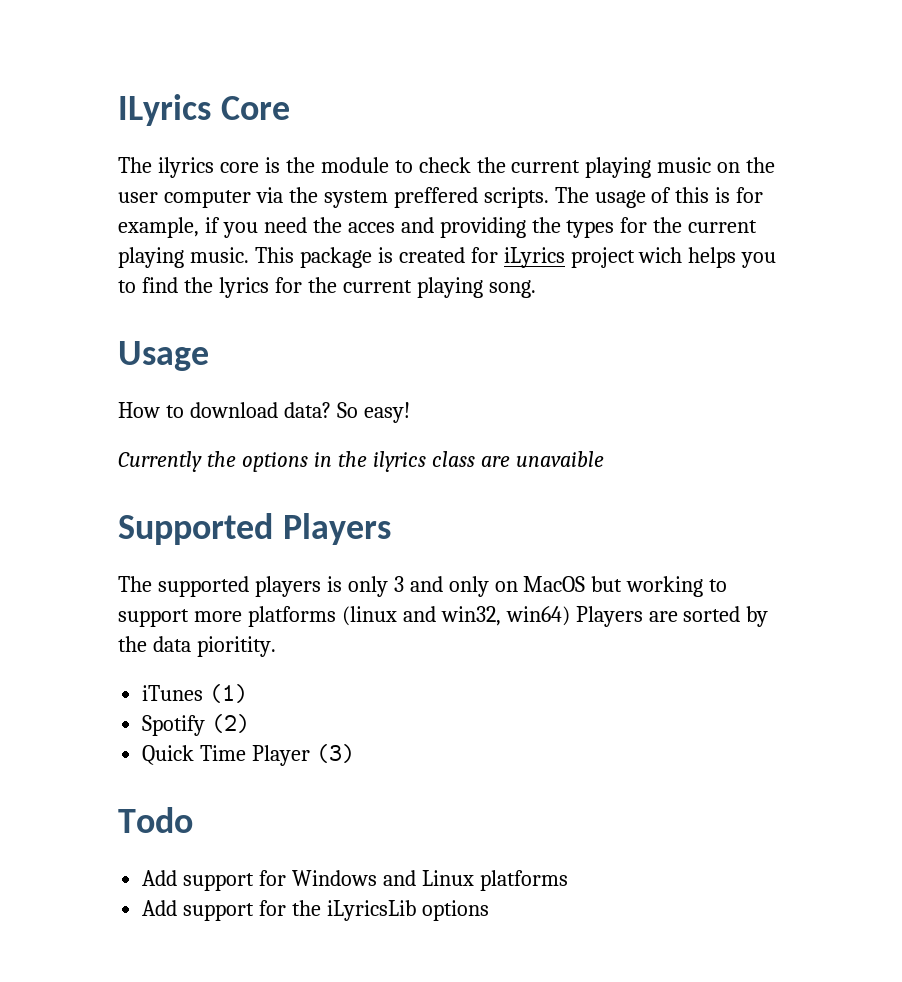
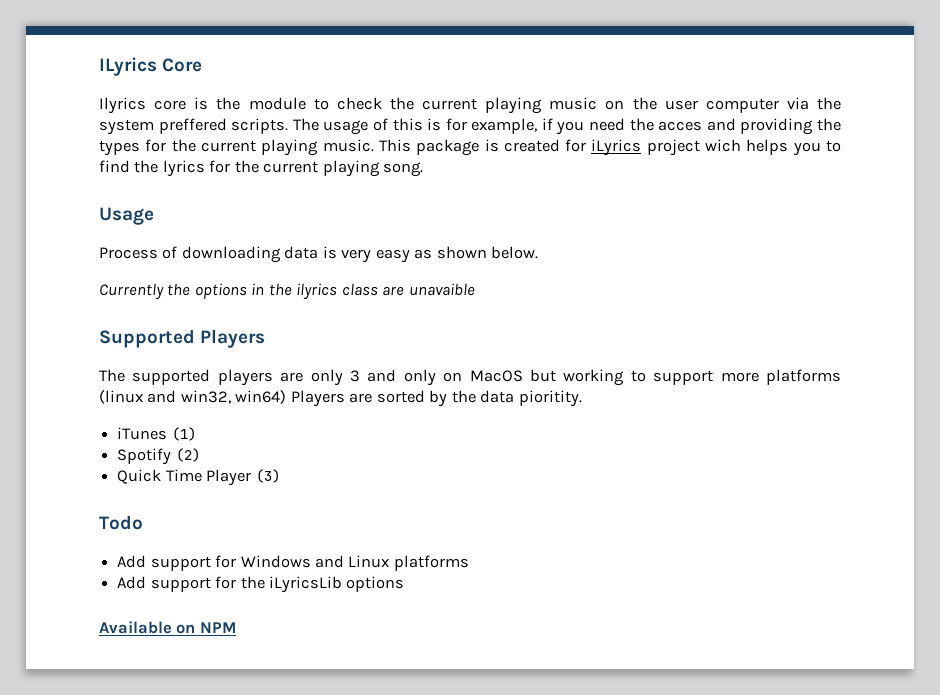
[118,157,214,178] The ilyrics -> [99,97,146,114] Ilyrics
[118,402,410,423] How to download data? So easy! -> [99,246,539,263] Process of downloading data is very easy as shown below.
[326,576,342,592] is -> [280,372,304,382] are
(489, 910) none -> [99,621,236,634] // Available on NPM

